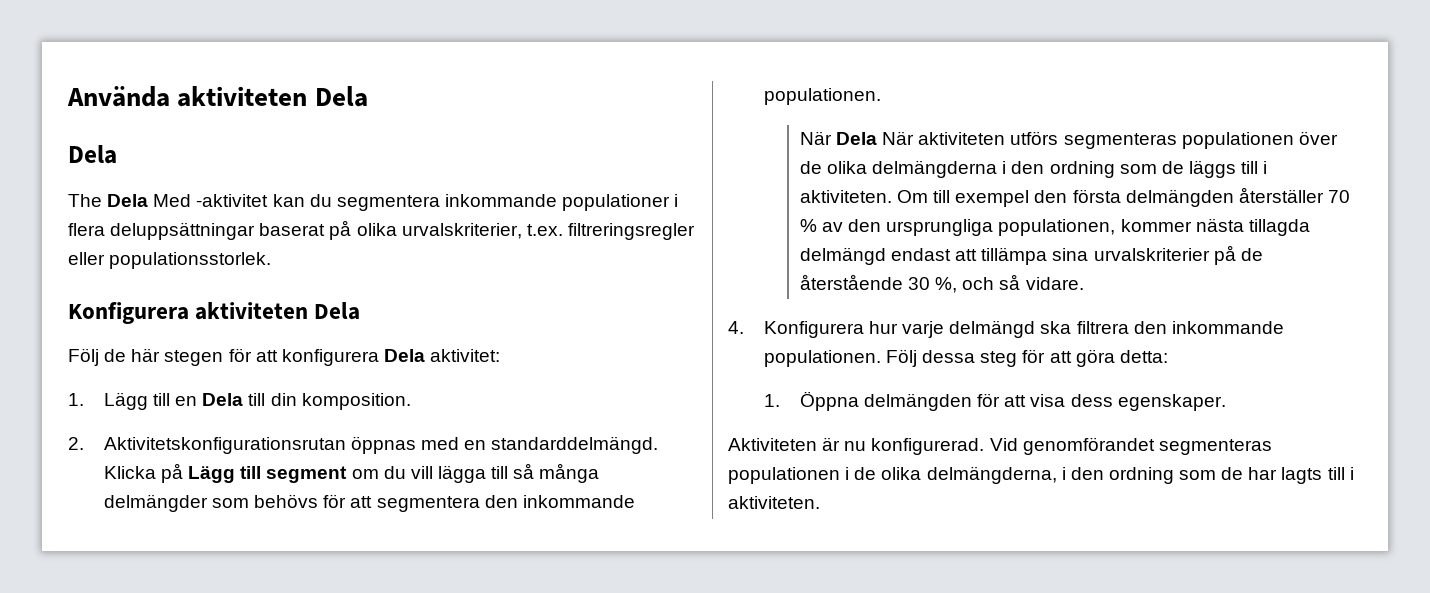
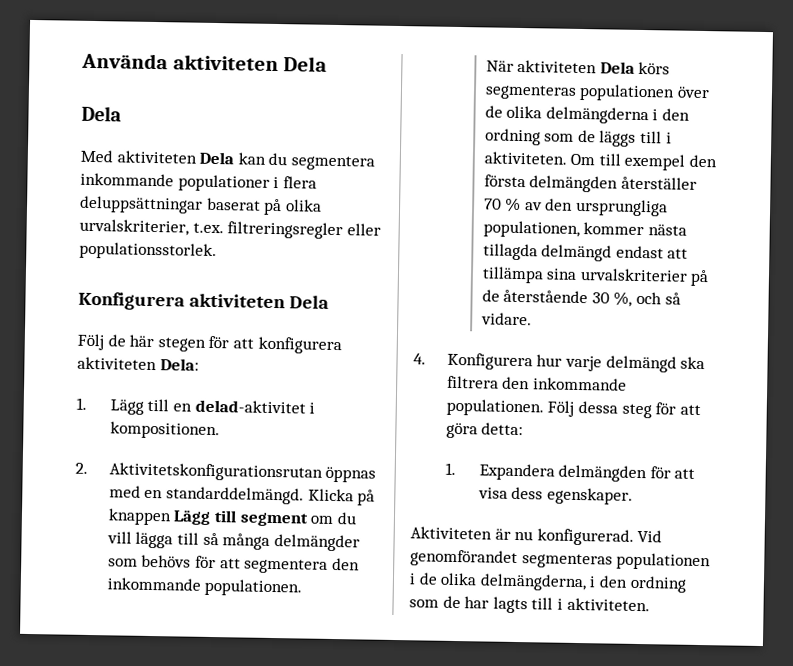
[68,194,269,207] The Dela Med -aktivitet -> [80,149,235,165] Med aktiviteten Dela
[383,349,501,362] Dela aktivitet: -> [77,356,199,371] aktiviteten Dela:
[202,393,411,410] Dela till din komposition. -> [194,399,316,414] [109,421,220,440] delad-aktivitet i kompositionen.
(184, 473) none -> [107,508,172,526] knappen
[836,131,1059,145] Dela När aktiviteten utförs -> [517,59,671,75] aktiviteten Dela körs
[799,391,859,411] Öppna -> [478,463,555,481] Expandera

